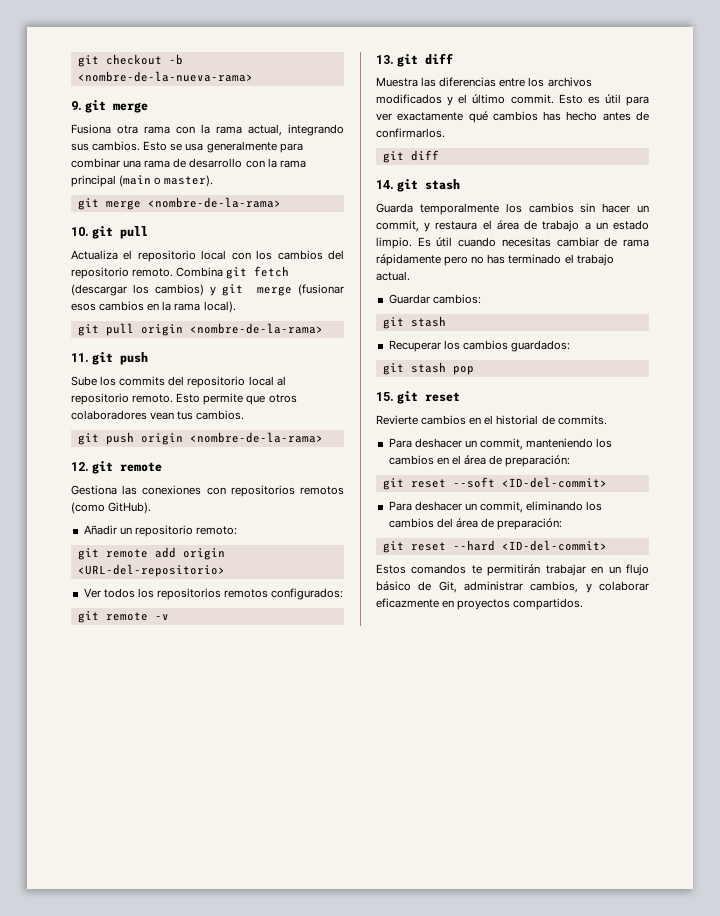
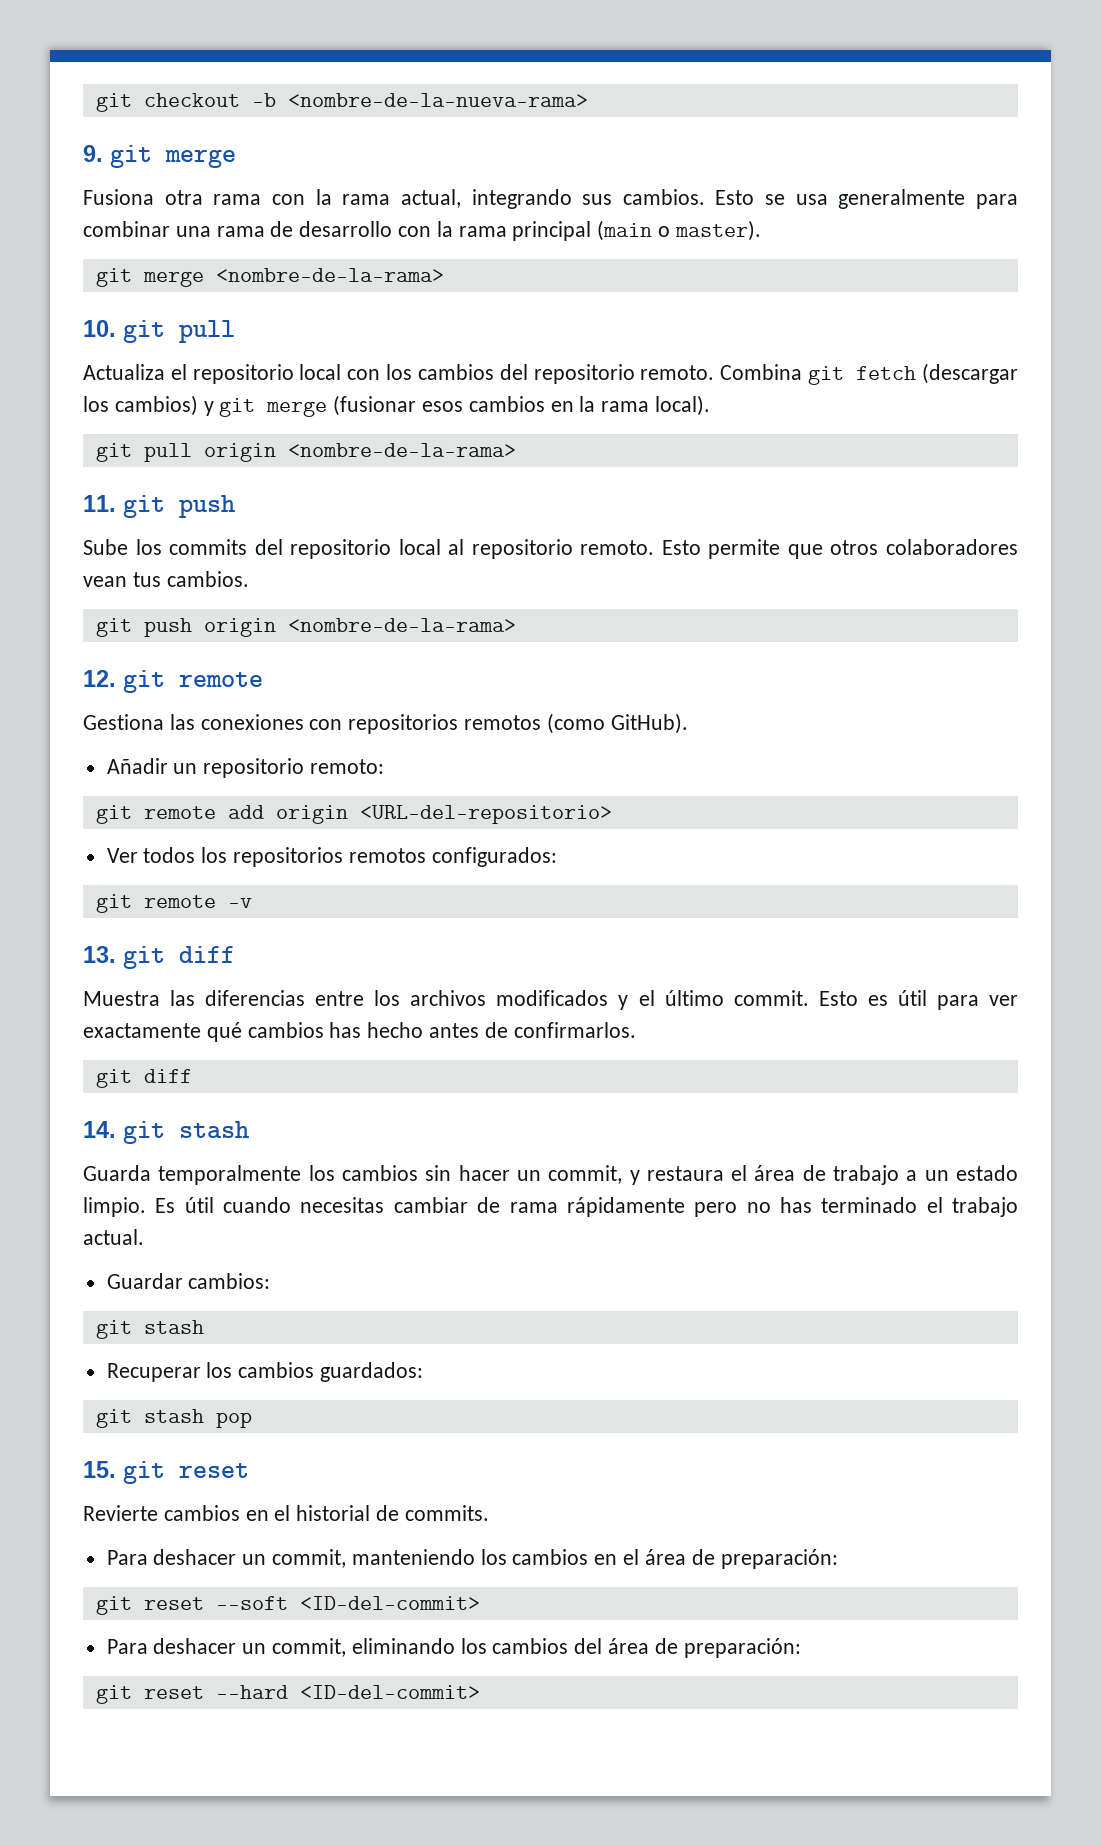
[376,564,649,576] [376,581,649,593] [376,598,584,610] // Estos comandos te permitirán trabajar en un flujo básico de Git, administrar cambios, y colaborar eficazmente en proyectos compartidos. -> (480, 1692) none

